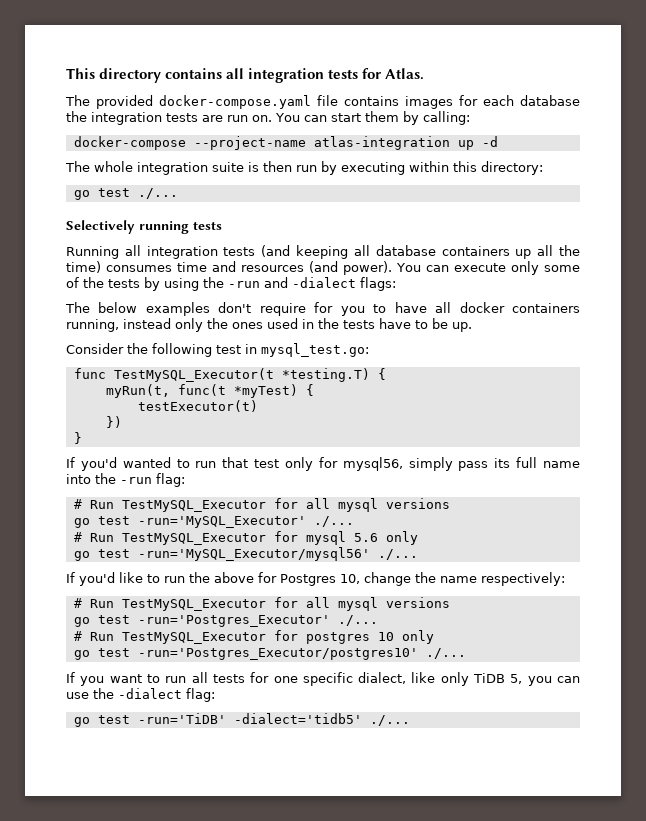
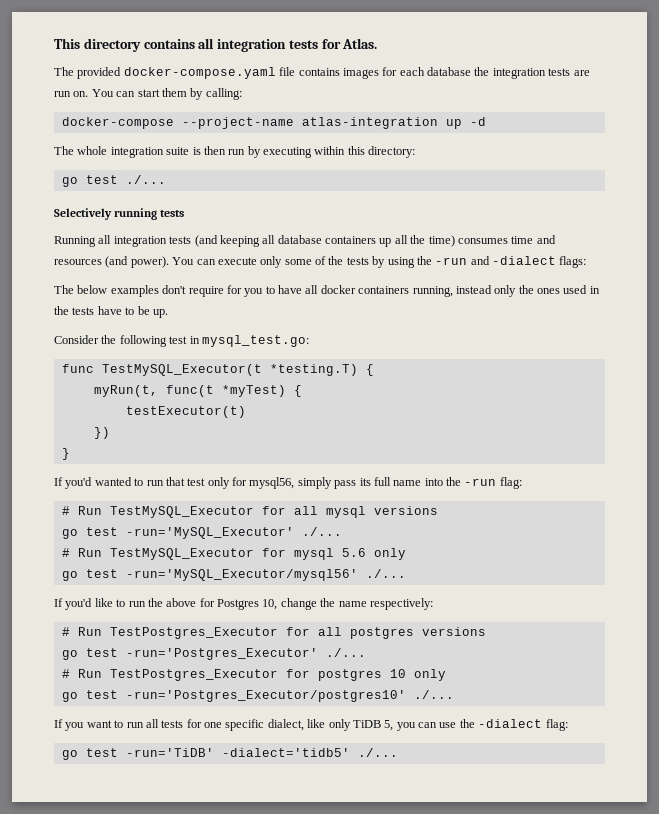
[121,597,378,611] TestMySQL_Executor for all mysql -> [109,627,414,639] TestPostgres_Executor for all postgres
[121,632,266,644] TestMySQL_Executor -> [109,669,278,681] TestPostgres_Executor

